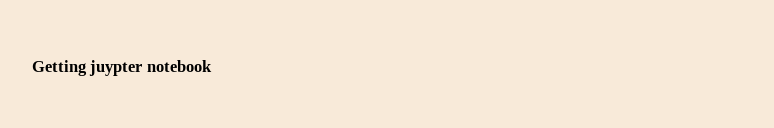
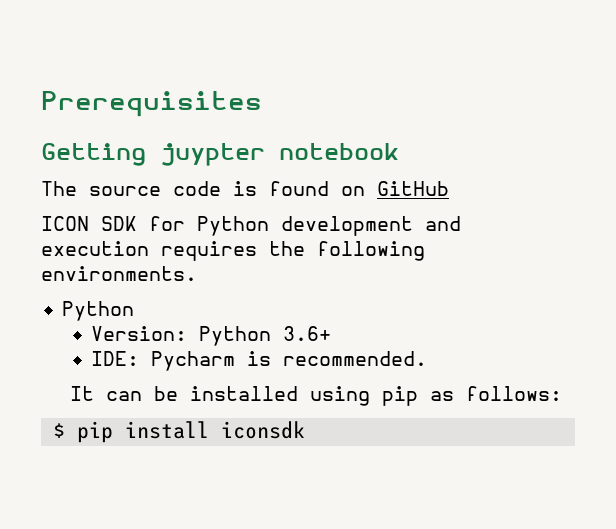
(32, 68) none -> [41,91,262,117] Prerequisites //
(212, 66) none -> [41,181,449,196] [41,216,461,236] [41,241,425,261] [41,266,197,281] [62,301,135,321] [91,326,332,346] [91,351,428,371] [69,386,562,406] [52,421,305,443] // The source code is found on GitHub // ICON SDK for Python development and execution requires the following environments. // Python // Version: Python 3.6+ // IDE: Pycharm is recommended. // It can be installed using pip as follows: // $ pip install iconsdk

